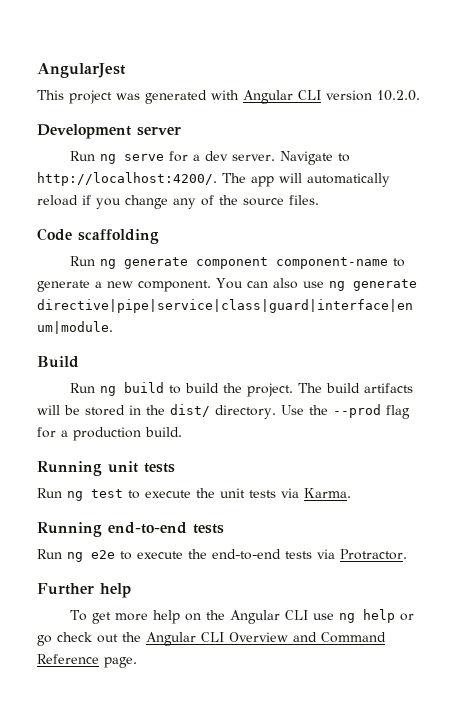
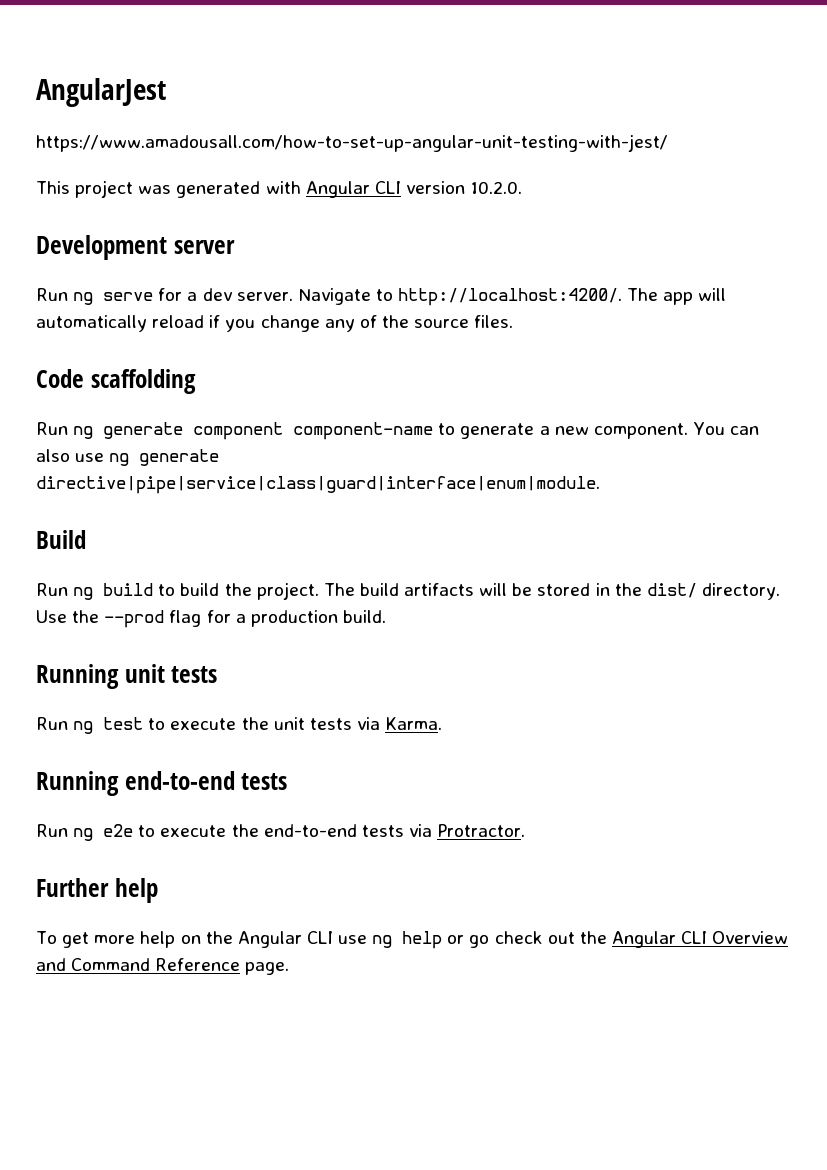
(126, 70) none -> [36,134,668,152] // https://www.amadousall.com/how-to-set-up-angular-unit-testing-with-jest/

